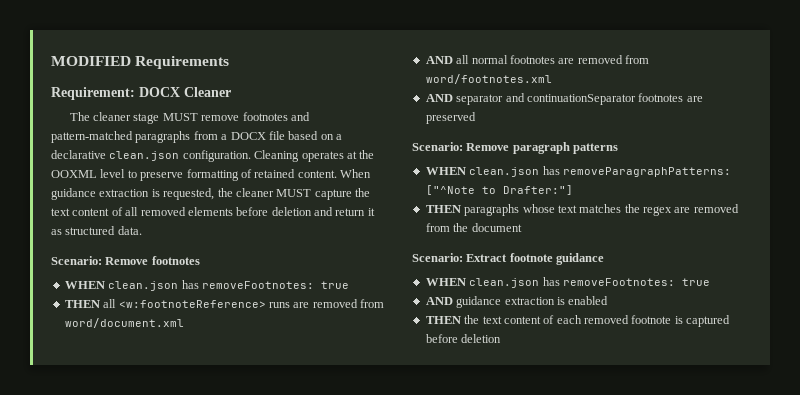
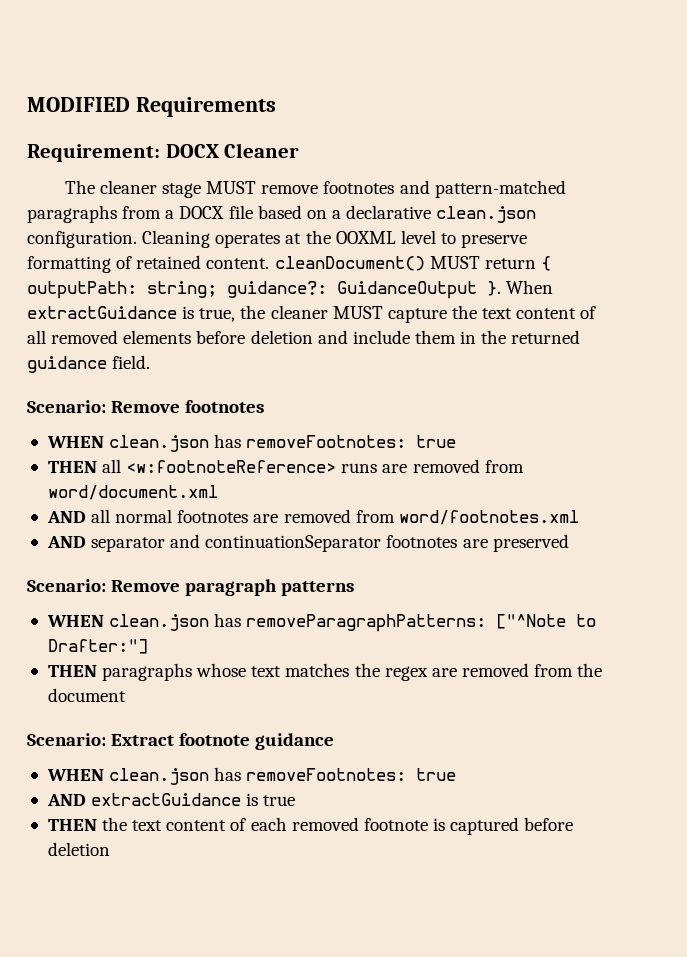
[340,169,371,178] [51,188,215,200] When guidance extraction is requested, -> [274,256,551,271] [27,280,554,299] [27,306,236,322] cleanDocument() MUST return { outputPath: string; guidance?: GuidanceOutput }. When extractGuidance is true,
[335,208,375,216] [51,226,142,235] return it as structured data. -> [352,330,581,344] [27,355,151,373] include them in the returned guidance field.
[456,296,609,308] guidance extraction is enabled -> [91,793,296,806] extractGuidance is true

